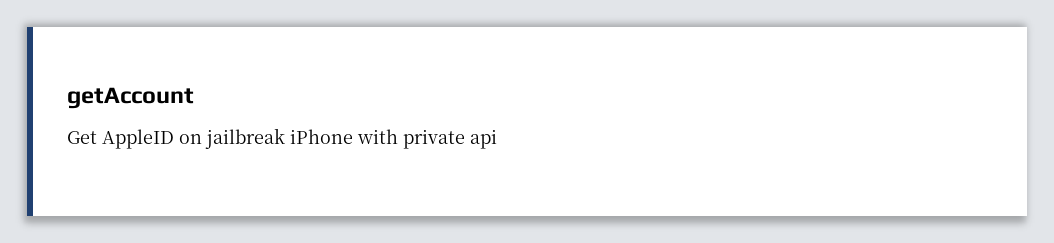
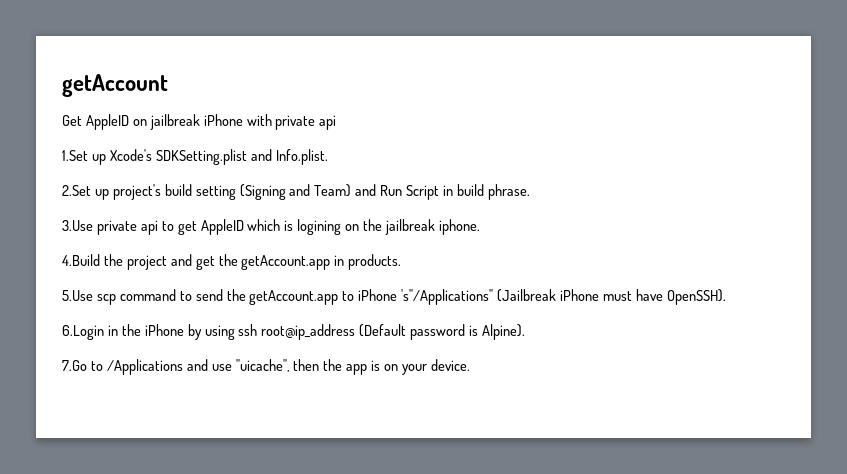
(497, 139) none -> [62,149,328,165] [62,184,530,200] [62,219,480,235] [62,254,402,270] [62,289,726,305] [62,324,526,340] [62,359,470,375] // 1.Set up Xcode's SDKSetting.plist and Info.plist. // 2.Set up project's build setting (Signing and Team) and Run Script in build phrase. // 3.Use private api to get AppleID which is logining on the jailbreak iphone. // 4.Build the project and get the getAccount.app in products. // 5.Use scp command to send the getAccount.app to iPhone 's"/Applications" (Jailbreak iPhone must have OpenSSH). // 6.Login in the iPhone by using ssh root@ip_address (Default password is Alpine). // 7.Go to /Applications and use "uicache", then the app is on your device.

